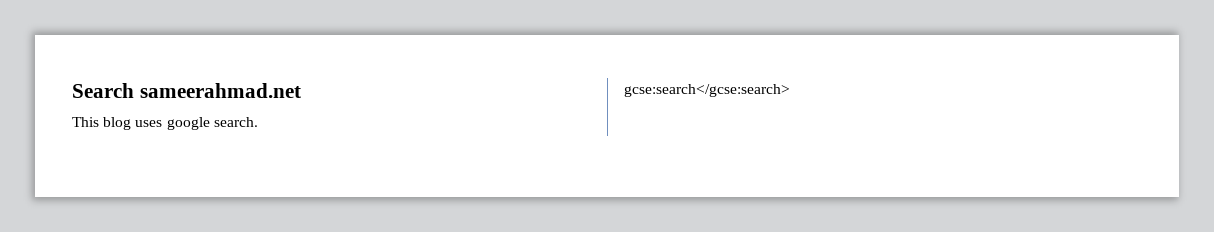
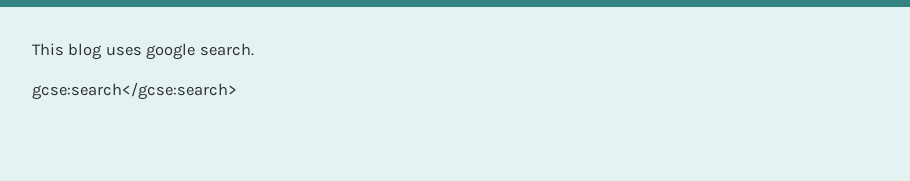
[72,83,301,98] Search sameerahmad.net // -> (32, 49) none

